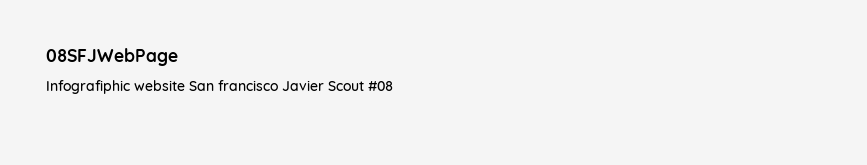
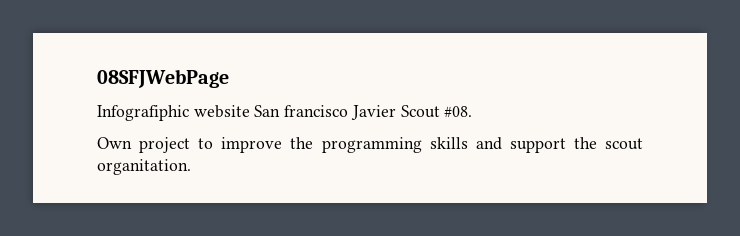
[368,81,393,91] #08 -> [444,106,473,118] [97,137,644,153] [97,159,191,175] #08. // Own project to improve the programming skills and support the scout organitation.

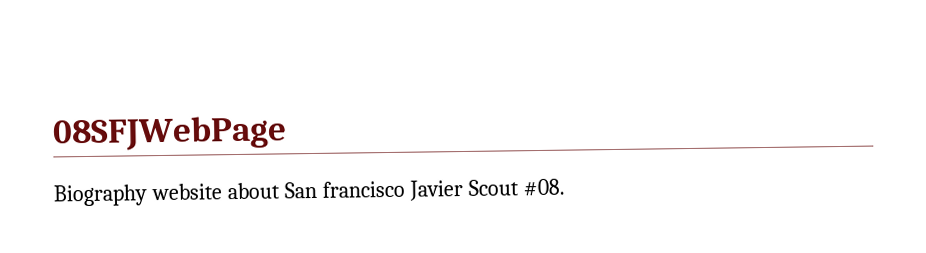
[97,105,250,121] Infografiphic website -> [53,182,280,207] Biography website about
[97,137,644,153] [97,159,191,175] // Own project to improve the programming skills and support the scout organitation. -> (565, 187) none

